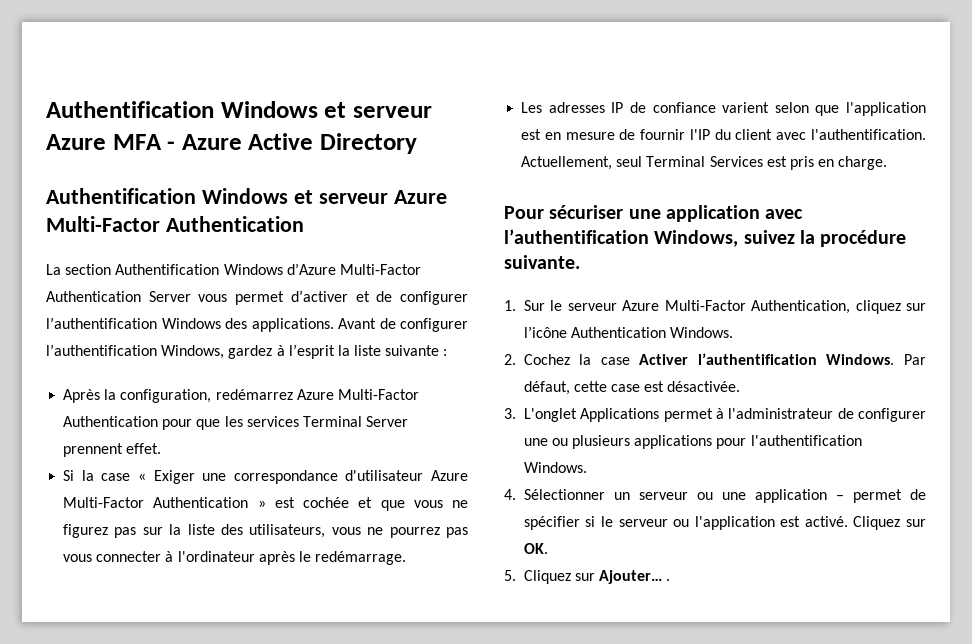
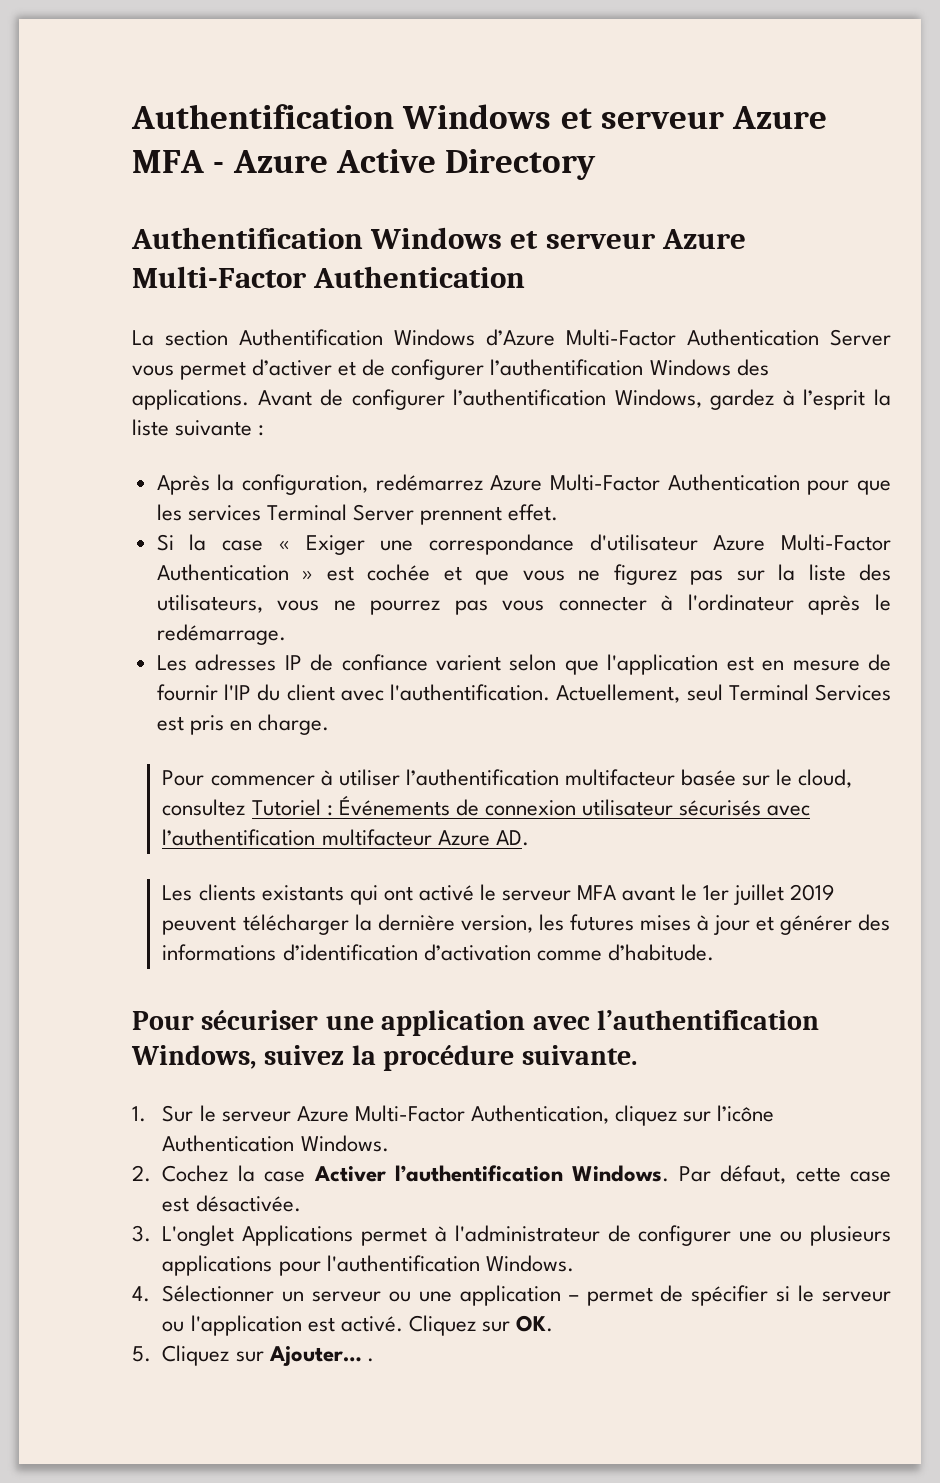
(888, 163) none -> [162,769,853,788] [162,795,811,816] [162,829,529,846] [162,884,835,905] [162,914,891,935] [162,944,714,961] // Pour commencer à utiliser l’authentification multifacteur basée sur le cloud, consultez Tutoriel : Événements de connexion utilisateur sécurisés avec l’authentification multifacteur Azure AD. // Les clients existants qui ont activé le serveur MFA avant le 1er juillet 2019 peuvent télécharger la dernière version, les futures mises à jour et générer des informations d’identification d’activation comme d’habitude.

